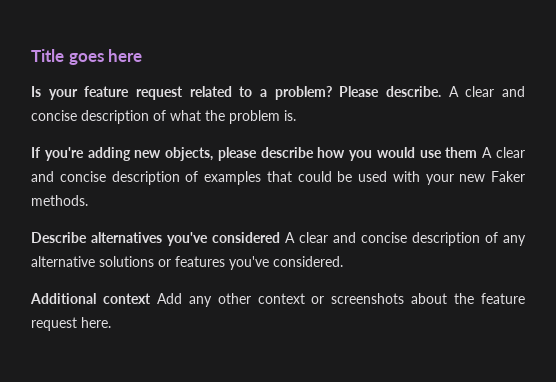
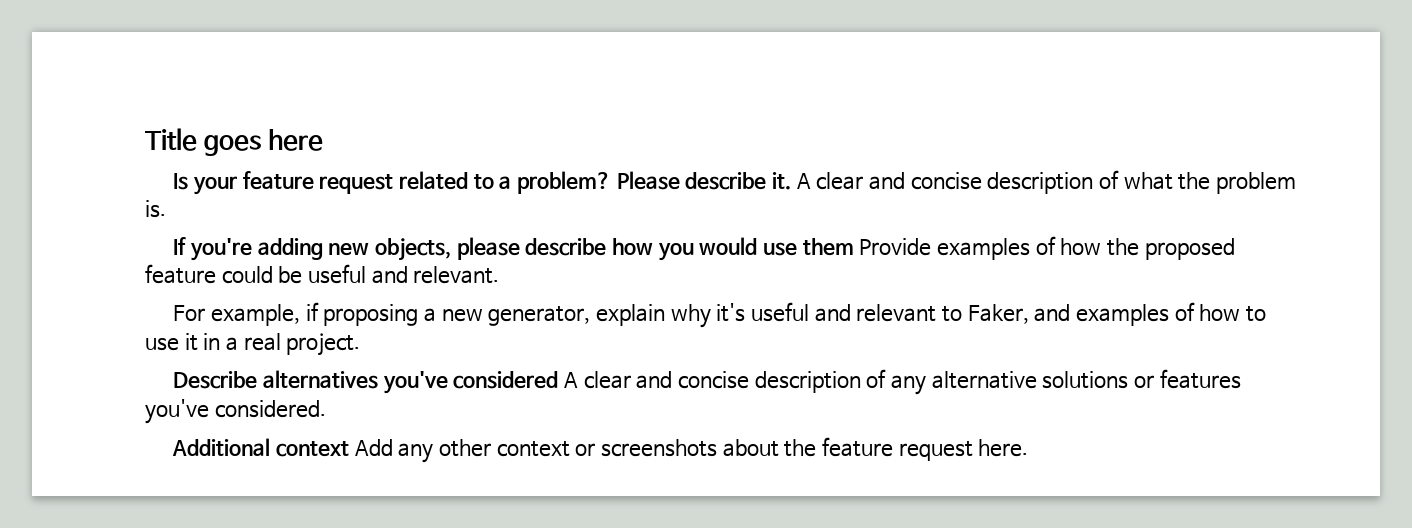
[386,86,441,97] describe. -> [685,172,792,190] describe it.
[482,147,525,158] [31,171,525,185] [31,195,88,206] A clear and concise description of examples that could be used with your new Faker methods. -> [859,236,1235,260] [145,264,500,284] [173,302,1267,328] [145,333,361,356] Provide examples of how the proposed feature could be useful and relevant. // For example, if proposing a new generator, explain why it's useful and relevant to Faker, and examples of how to use it in a real project.

